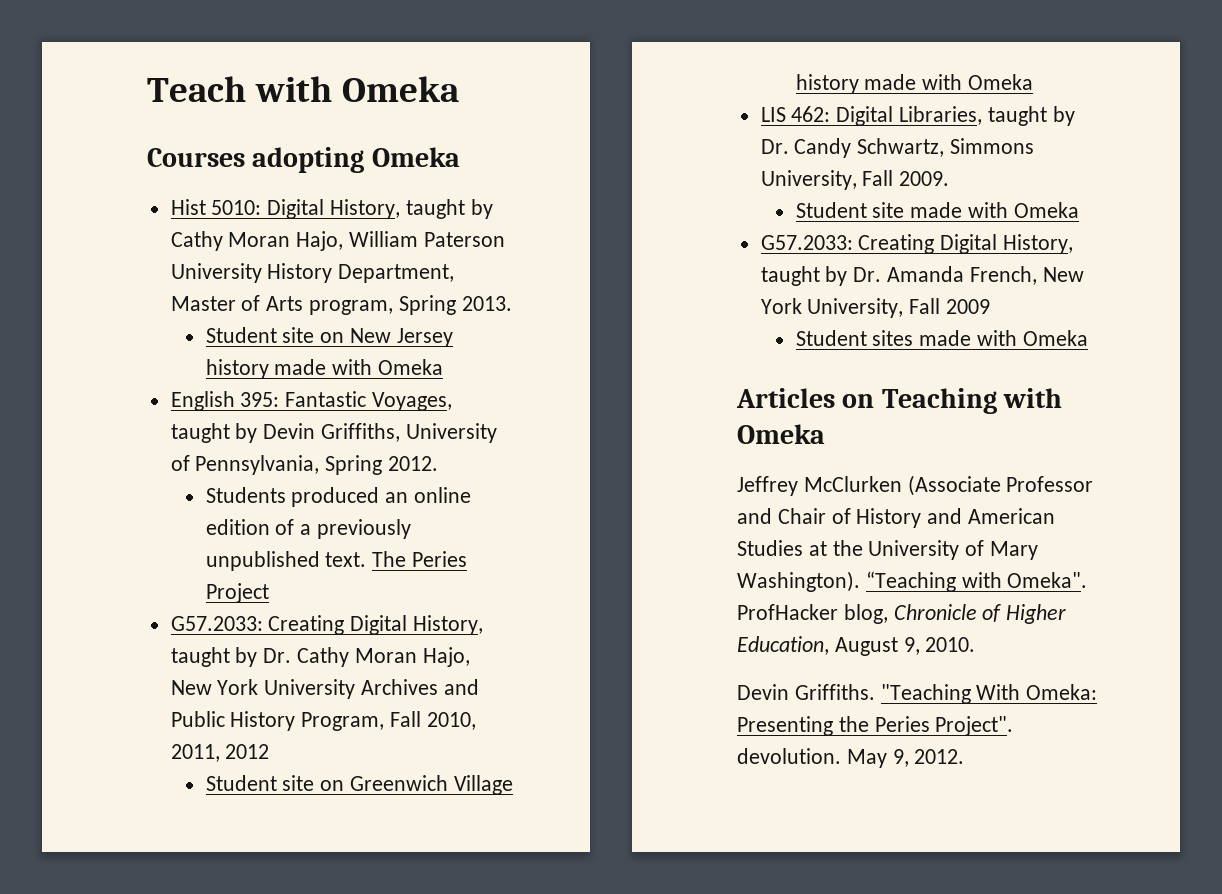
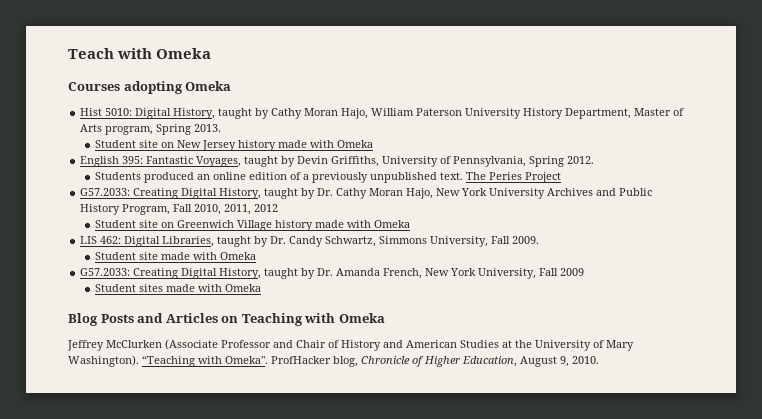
(1088, 338) none -> [68,313,164,326] Blog Posts and
[737,684,1098,704] [737,716,1014,736] [737,748,965,768] // Devin Griffiths. "Teaching With Omeka: Presenting the Peries Project". devolution. May 9, 2012. -> (599, 360) none

